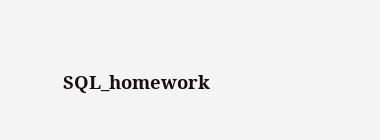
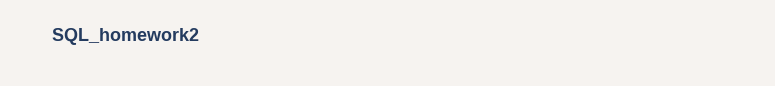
[63,75,210,93] SQL_homework -> [52,28,199,45] SQL_homework2

